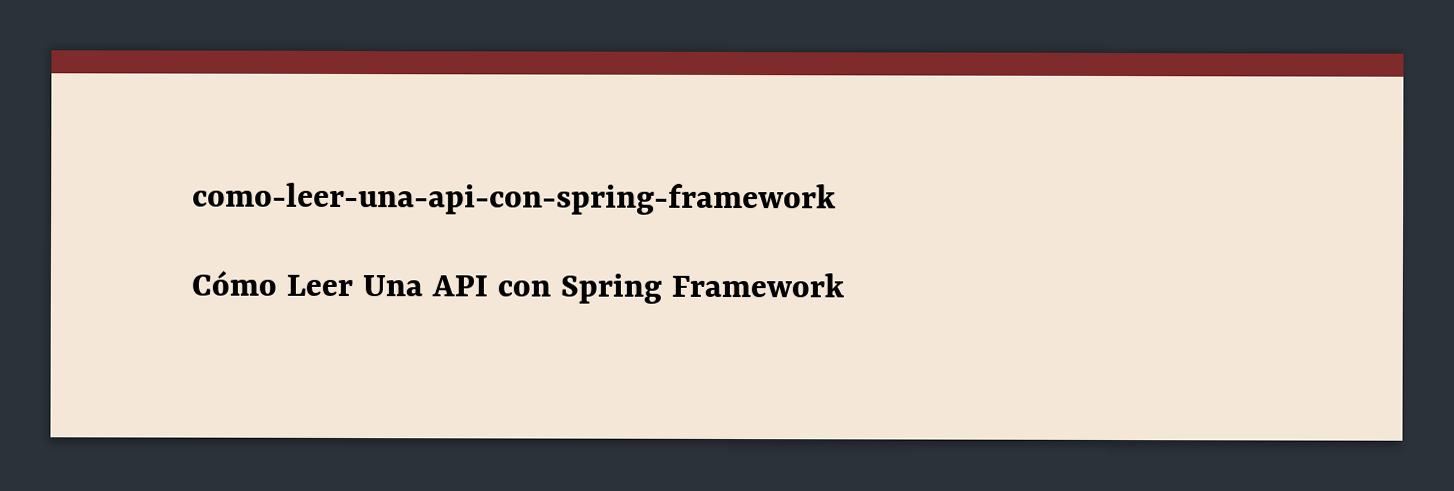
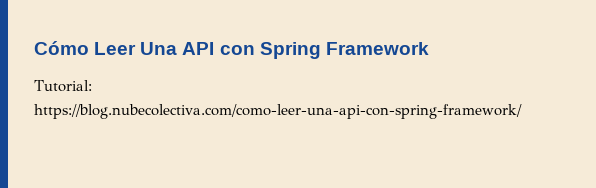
[192,182,836,216] como-leer-una-api-con-spring-framework // -> (34, 48) none
(844, 285) none -> [34,80,92,92] [34,104,522,119] // Tutorial: https://blog.nubecolectiva.com/como-leer-una-api-con-spring-framework/

